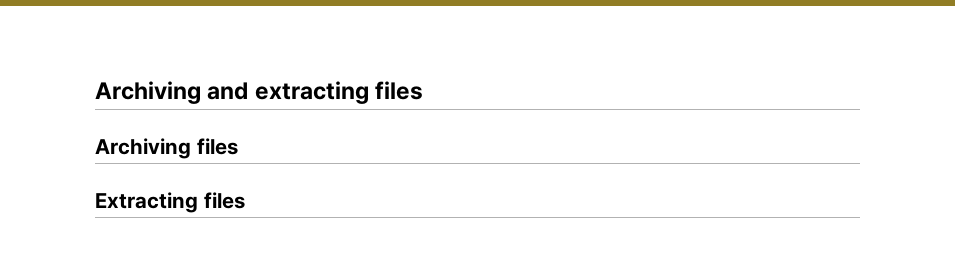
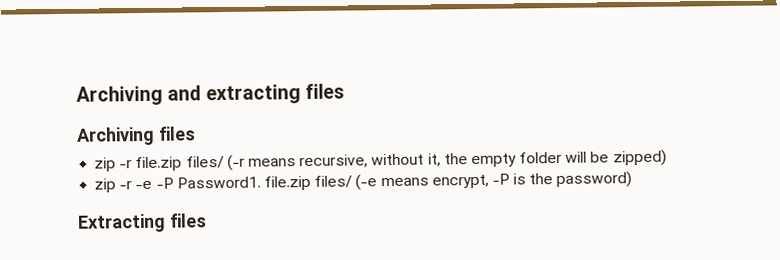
(238, 146) none -> [94,149,667,172] [94,171,633,193] // zip -r file.zip files/ (-r means recursive, without it, the empty folder will be zipped) // zip -r -e -P Password1. file.zip files/ (-e means encrypt, -P is the password)

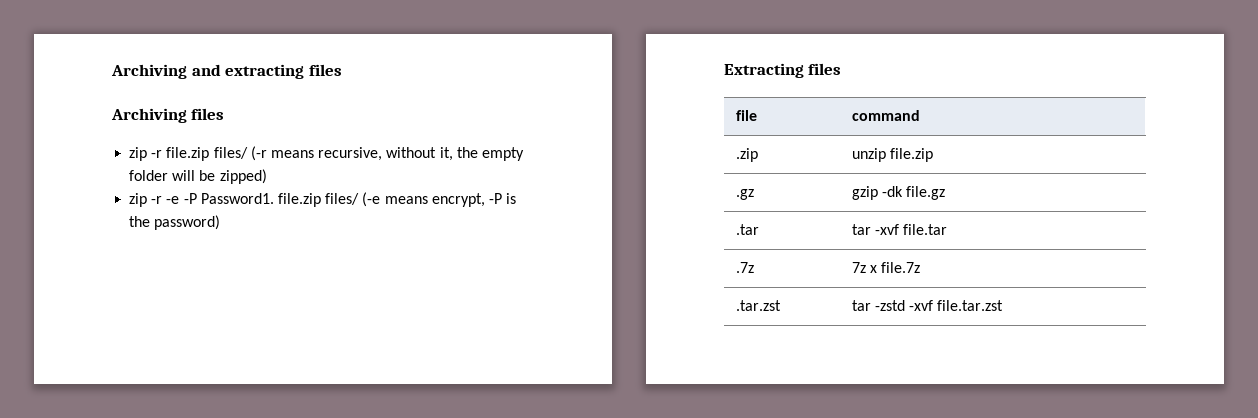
(207, 220) none -> [735,110,757,121] [851,110,920,121] [735,148,758,162] [851,148,933,162] [735,189,754,200] [851,186,945,200] [735,224,759,235] [851,224,947,235] [735,262,754,273] [851,262,920,273] [735,300,781,311] [851,300,1004,311] // file | command // .zip | unzip file.zip // .gz | gzip -dk file.gz // .tar | tar -xvf file.tar // .7z | 7z x file.7z // .tar.zst | tar -zstd -xvf file.tar.zst

